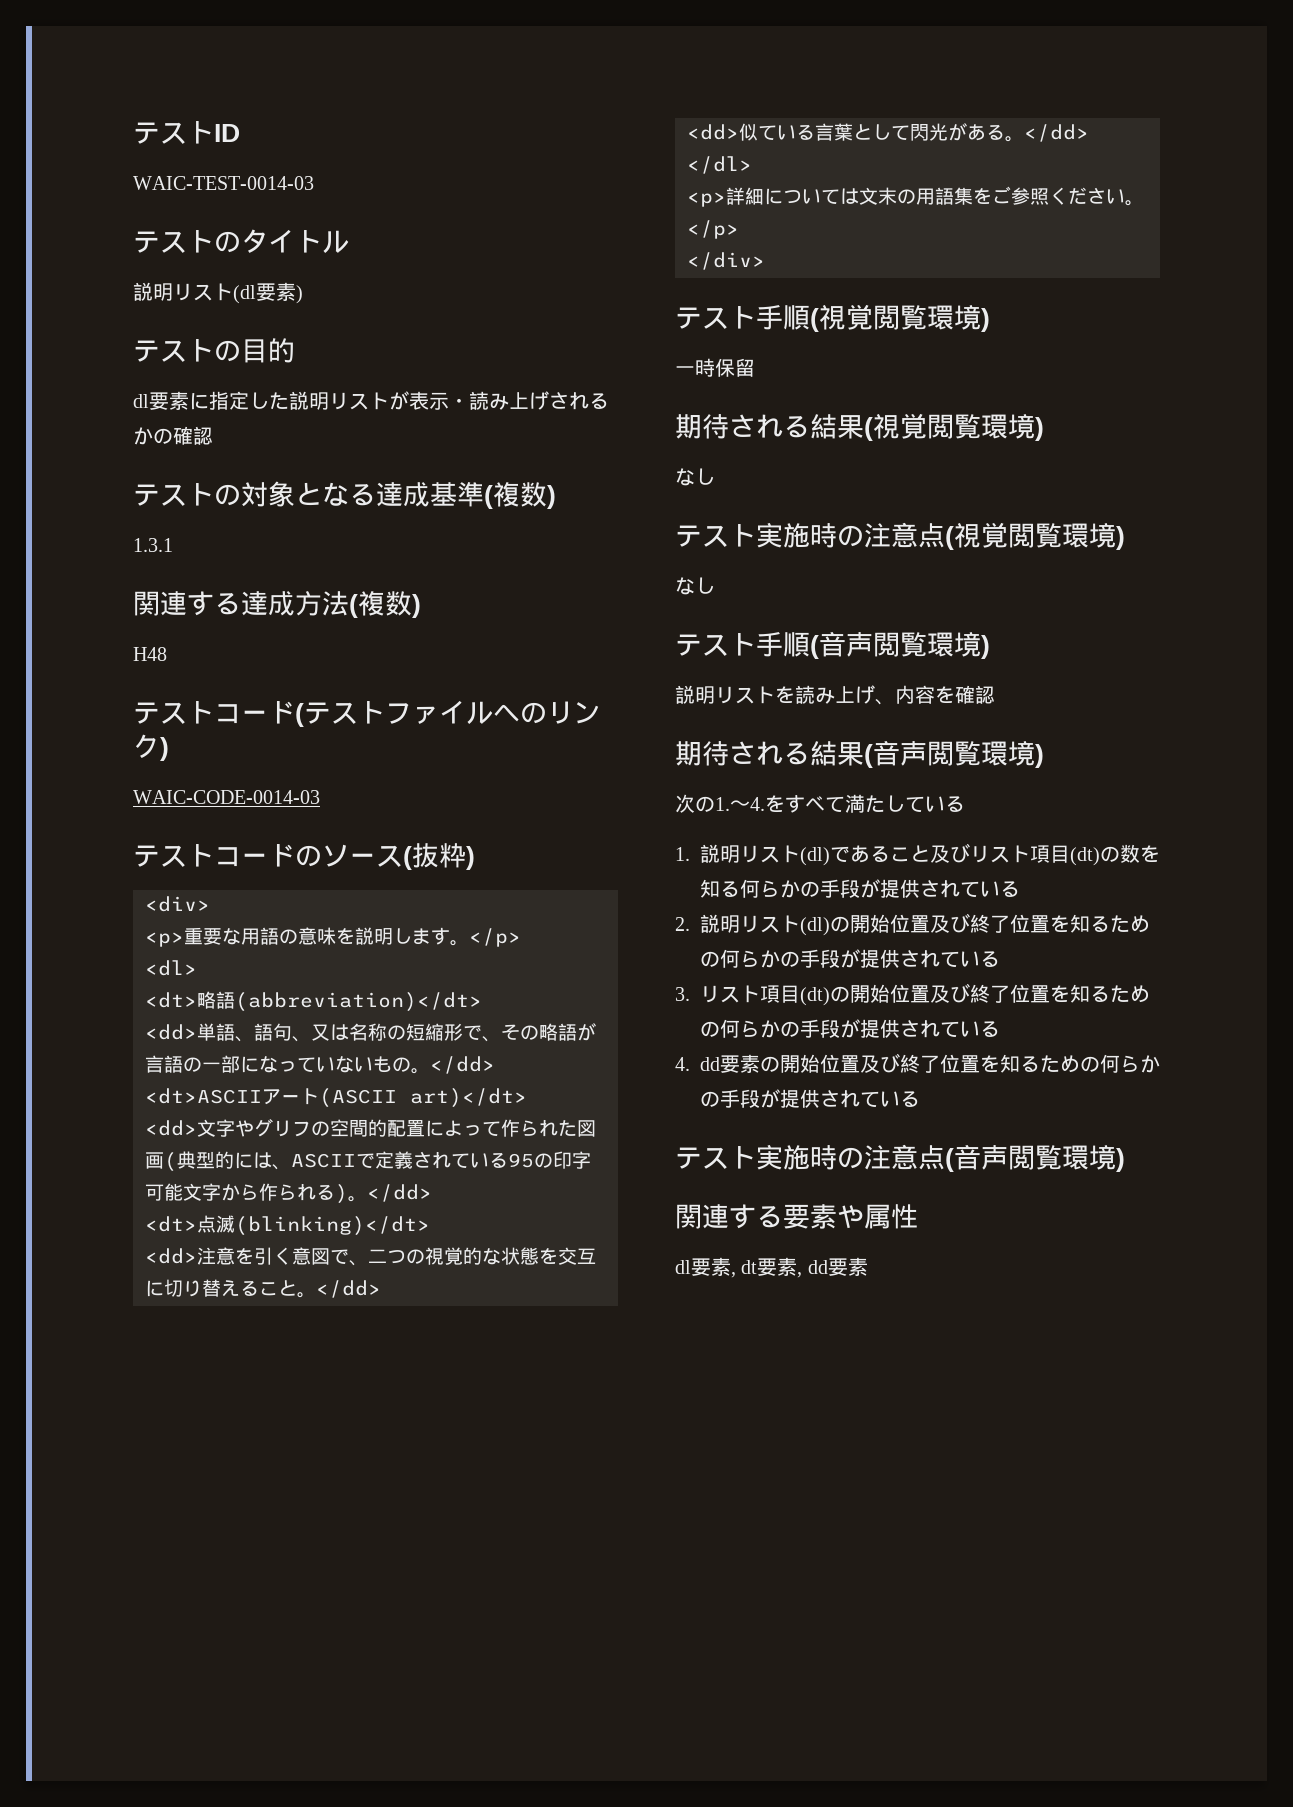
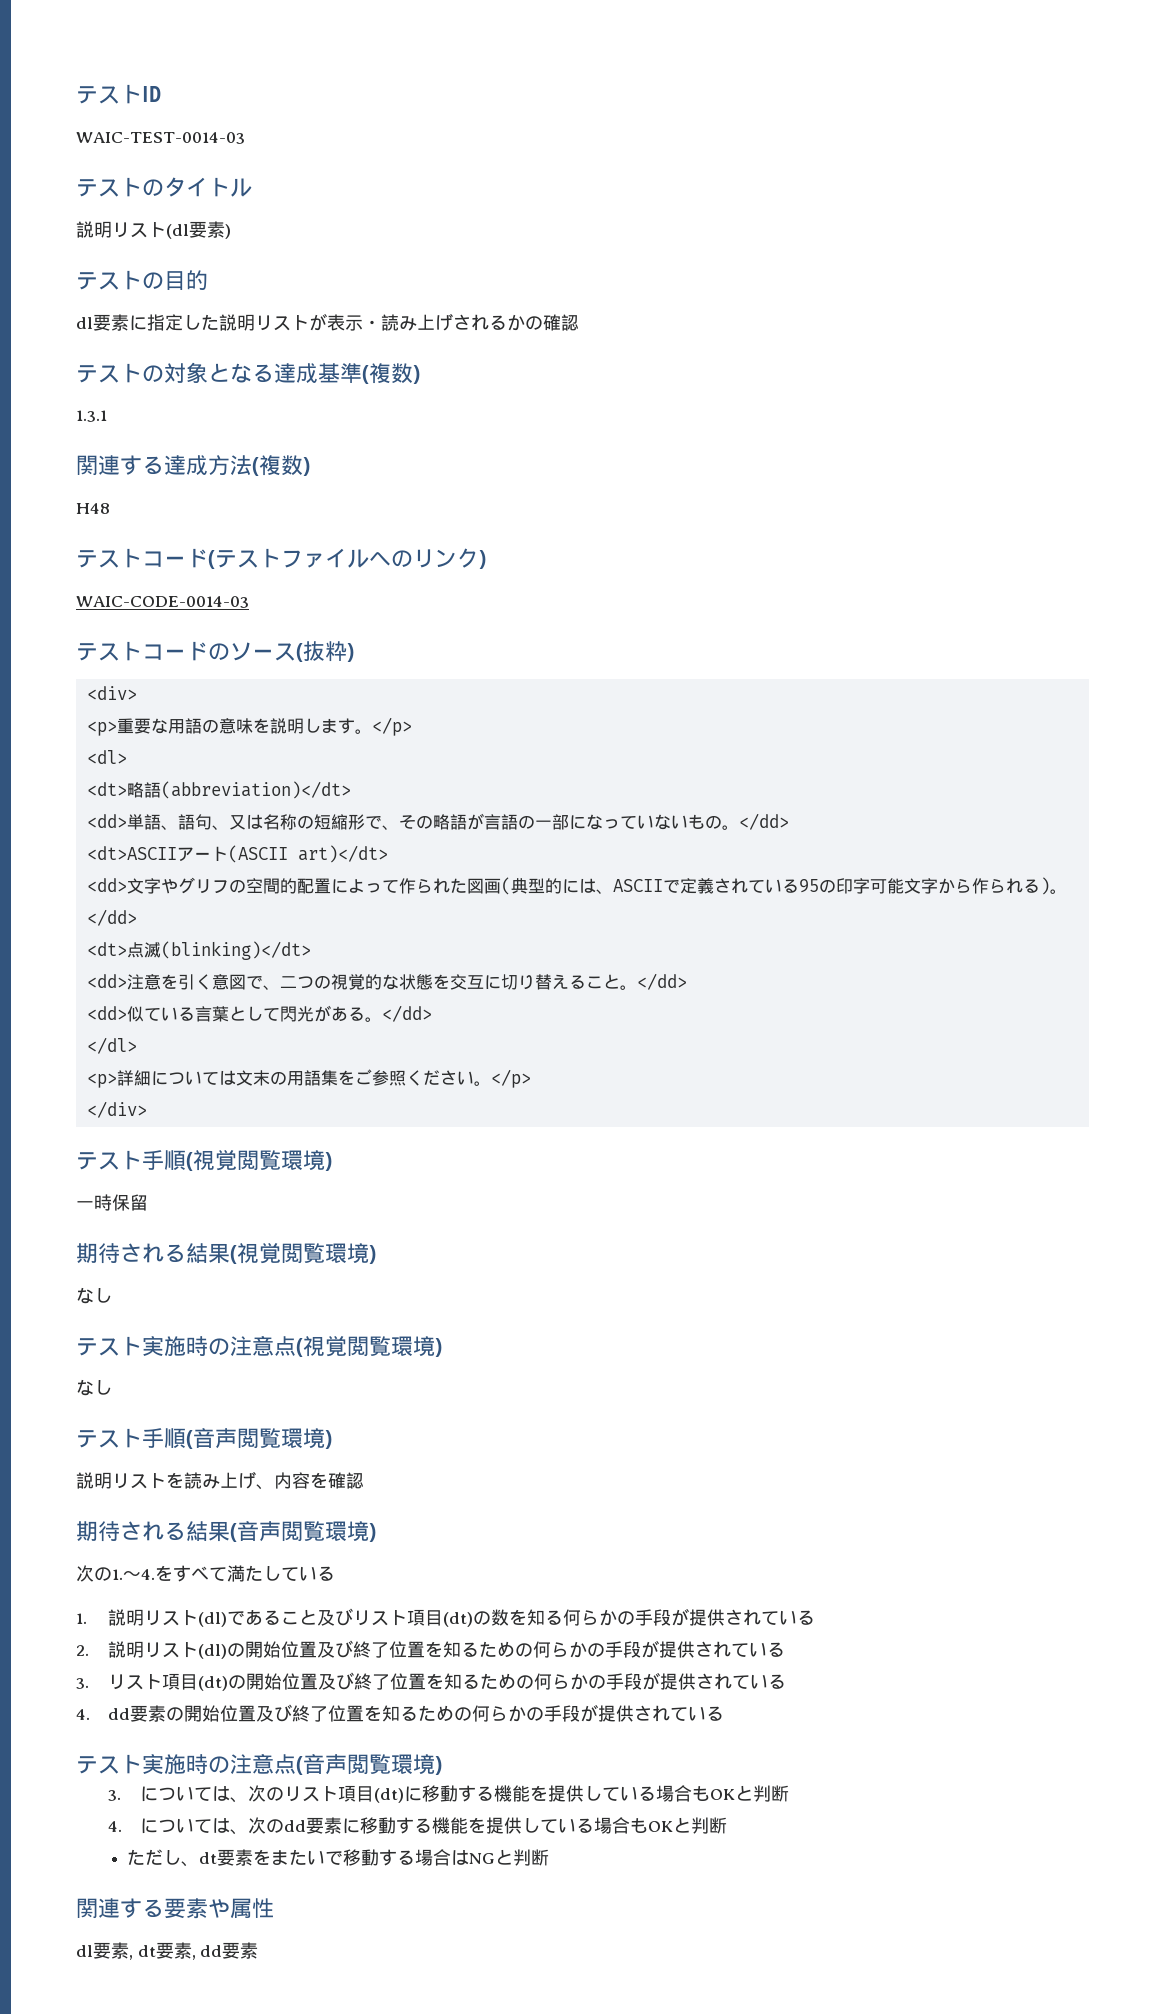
(1125, 1160) none -> [108,1785,790,1803] [108,1817,728,1835] [127,1849,550,1867] // 3.については、次のリスト項目(dt)に移動する機能を提供している場合もOKと判断 // 4.については、次のdd要素に移動する機能を提供している場合もOKと判断 // ただし、dt要素をまたいで移動する場合はNGと判断

